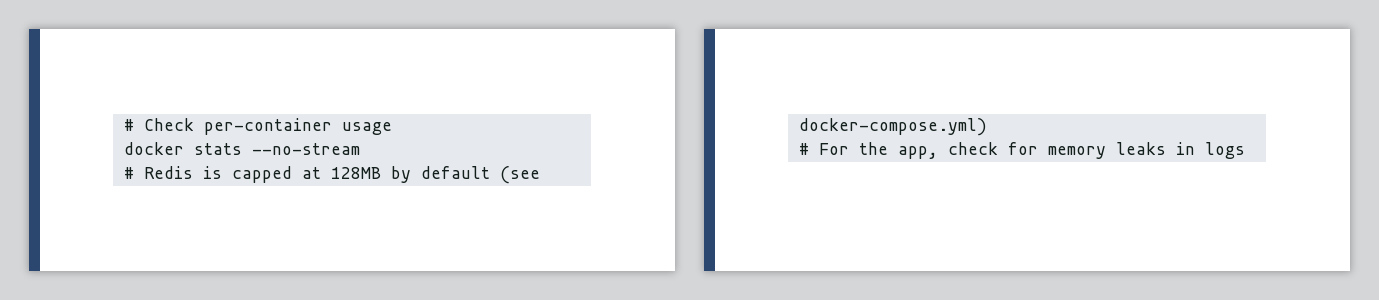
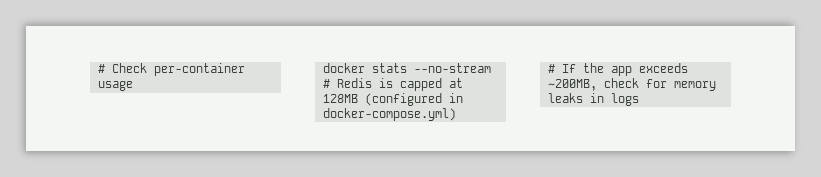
[390,166,540,184] by default (see -> [364,93,463,106] (configured in
[818,142,938,159] For the app, -> [561,63,688,76] [547,79,597,91] If the app exceeds ~200MB,

